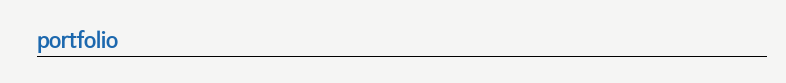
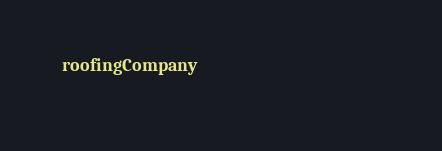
[37,30,118,53] portfolio -> [62,58,198,75] roofingCompany

